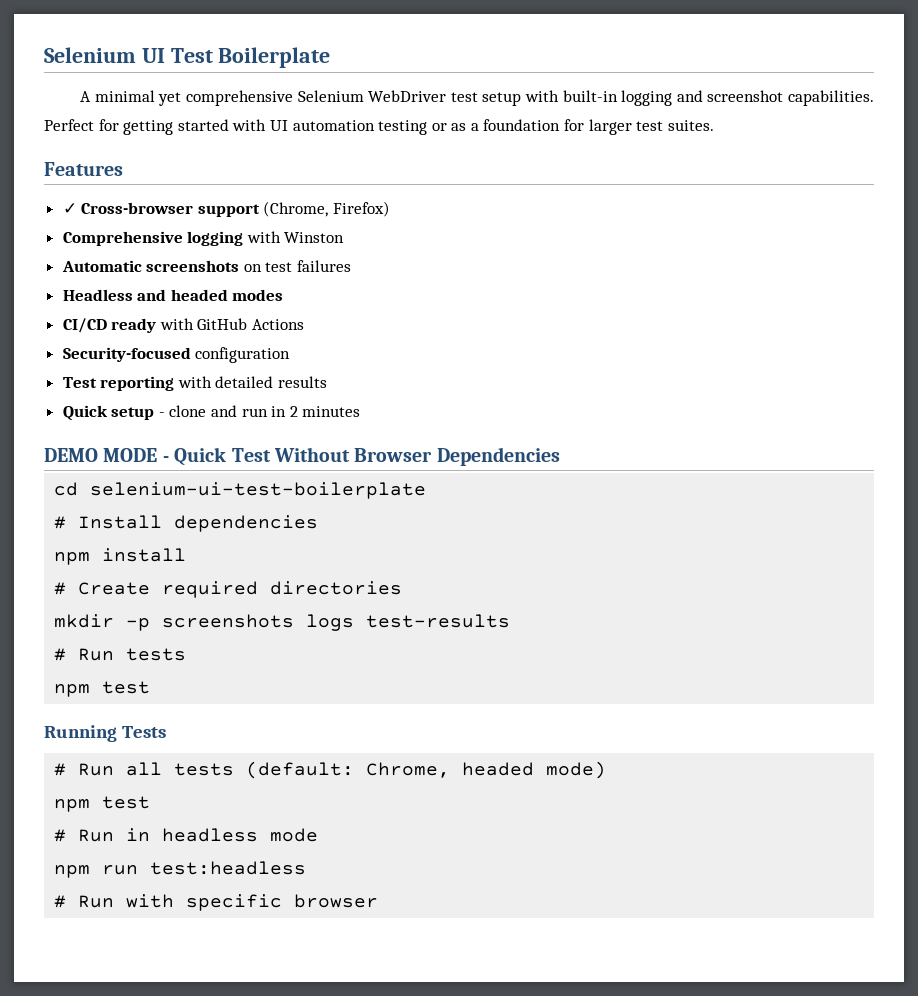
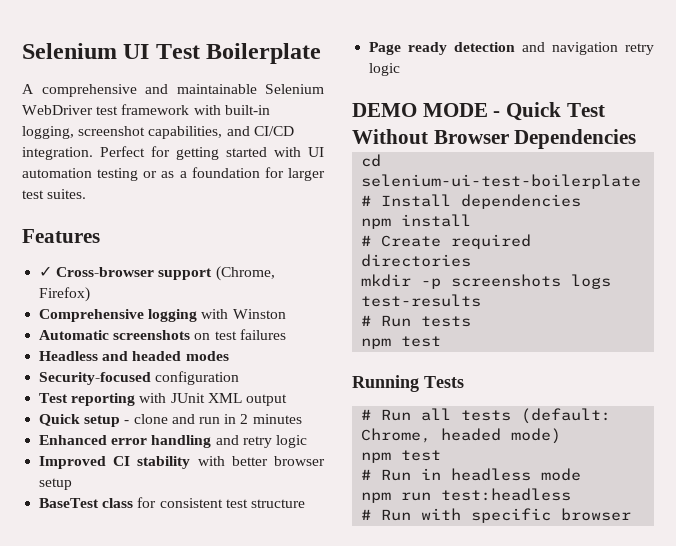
[94,90,293,106] minimal yet comprehensive -> [41,84,257,97] comprehensive and maintainable
[482,92,522,106] setup -> [121,104,190,115] framework
[621,90,874,106] logging and screenshot capabilities. -> [22,126,294,139] [22,147,93,160] logging, screenshot capabilities, and CI/CD integration.
[62,318,305,333] // CI/CD ready with GitHub Actions -> (229, 356) none
[215,376,328,388] detailed results -> [170,393,287,406] JUnit XML output
(361, 411) none -> [39,435,307,448] [39,456,325,469] [39,478,73,490] [39,497,305,508] [369,42,654,55] [369,63,401,76] // Enhanced error handling and retry logic // Improved CI stability with better browser setup // BaseTest class for consistent test structure // Page ready detection and navigation retry logic

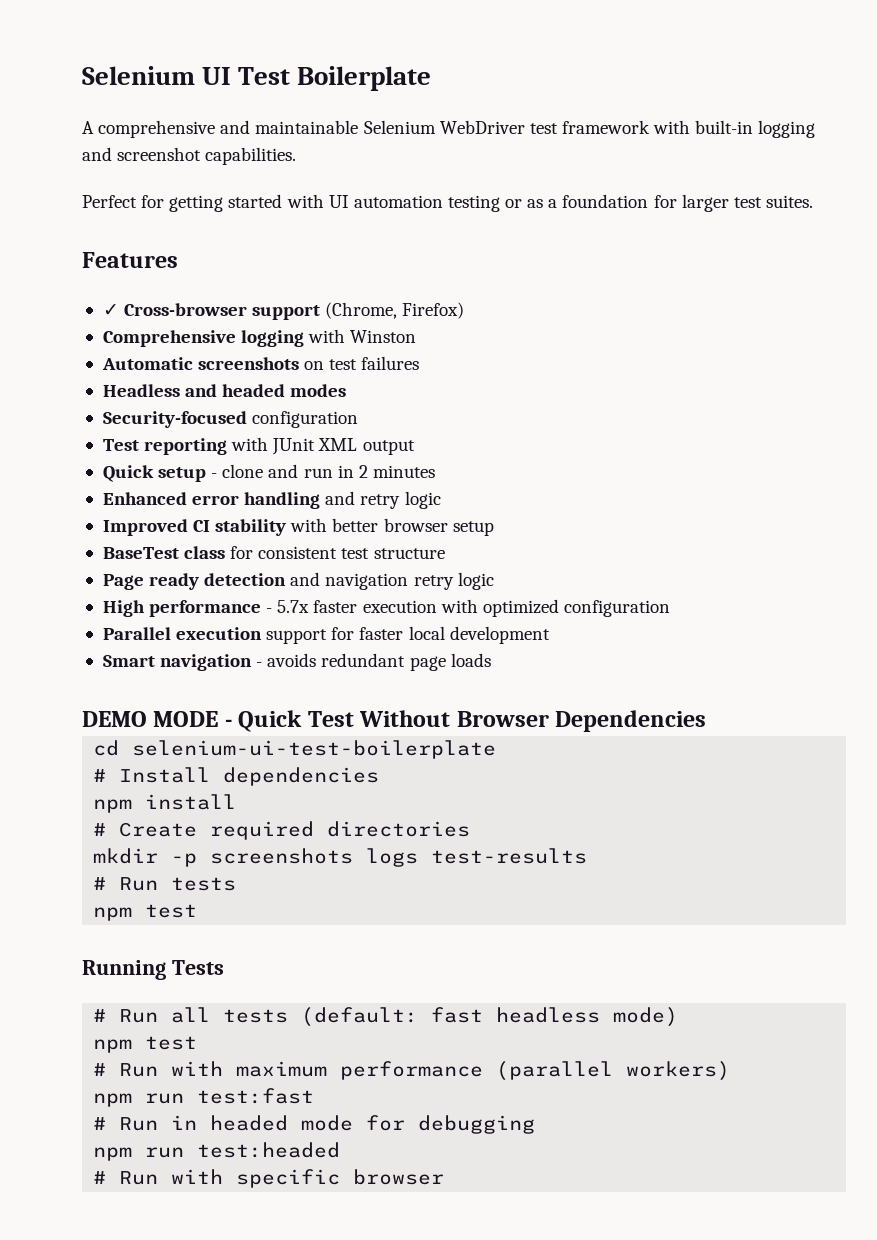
[22,126,294,139] [22,147,93,160] logging, screenshot capabilities, and CI/CD integration. -> [758,120,816,138] [82,147,297,165] logging and screenshot capabilities. //
(401, 69) none -> [102,599,670,617] [102,626,550,644] [102,653,491,671] // High performance - 5.7x faster execution with optimized configuration // Parallel execution support for faster local development // Smart navigation - avoids redundant page loads
[361,428,502,443] Chrome, headed -> [431,1007,601,1023] fast headless
[421,468,582,481] [361,488,572,503] in headless mode // npm run test:headless -> [171,1061,731,1081] [93,1088,315,1107] [93,1115,536,1134] [93,1142,341,1161] with maximum performance (parallel workers) // npm run test:fast // # Run in headed mode for debugging // npm run test:headed

